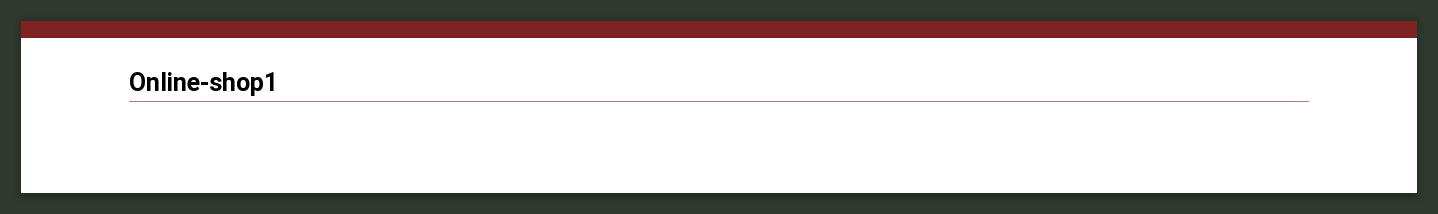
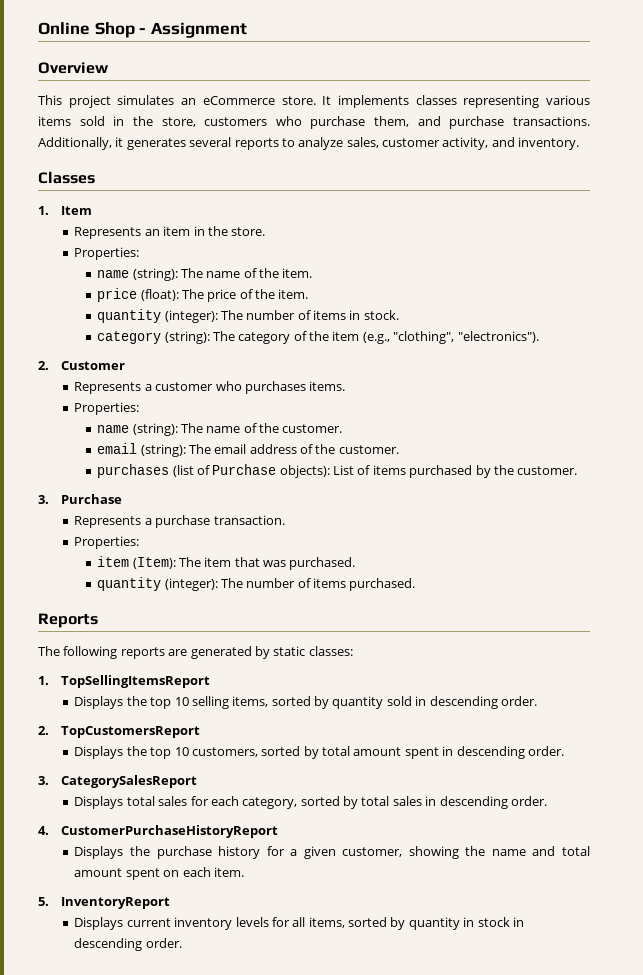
[129,72,278,96] Online-shop1 -> [38,22,247,38] [38,62,109,74] [38,95,590,108] [38,116,590,129] [38,137,580,150] [38,171,95,184] [38,206,92,215] [74,226,266,239] [74,247,140,260] [97,268,313,281] [97,288,309,302] [97,309,399,323] [97,331,539,344] [38,361,125,370] [74,381,346,394] [74,402,140,415] [97,423,343,436] [97,443,399,457] [97,464,578,478] [38,494,122,504] [74,515,285,528] [74,536,140,549] [97,556,356,570] [97,577,416,591] [38,613,98,628] [38,646,353,659] [38,675,210,688] [74,696,537,709] [38,726,200,738] [74,746,564,759] [38,775,197,788] [74,796,547,809] [38,825,278,838] [74,846,590,859] [74,867,244,880] [38,897,170,909] [74,917,524,930] [74,938,182,951] Online Shop - Assignment // Overview // This project simulates an eCommerce store. It implements classes representing various items sold in the store, customers who purchase them, and purchase transactions. Additionally, it generates several reports to analyze sales, customer activity, and inventory. // Classes // 1. Item // Represents an item in the store. // Properties: // name (string): The name of the item. // price (float): The price of the item. // quantity (integer): The number of items in stock. // category (string): The category of the item (e.g., "clothing", "electronics"). // 2. Customer // Represents a customer who purchases items. // Properties: // name (string): The name of the customer. // email (string): The email address of the customer. // purchases (list of Purchase objects): List of items purchased by the customer. // 3. Purchase // Represents a purchase transaction. // Properties: // item (Item): The item that was purchased. // quantity (integer): The number of items purchased. // Reports // The following reports are generated by static classes: // 1. TopSellingItemsReport // Displays the top 10 selling items, sorted by quantity sold in descending order. // 2. TopCustomersReport // Displays the top 10 customers, sorted by total amount spent in descending order. // 3. CategorySalesReport // Displays total sales for each category, sorted by total sales in descending order. // 4. CustomerPurchaseHistoryReport // Displays the purchase history for a given customer, showing the name and total amount spent on each item. // 5. InventoryReport // Displays current inventory levels for all items, sorted by quantity in stock in descending order.

